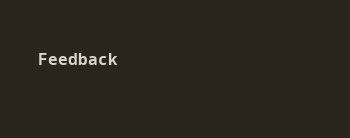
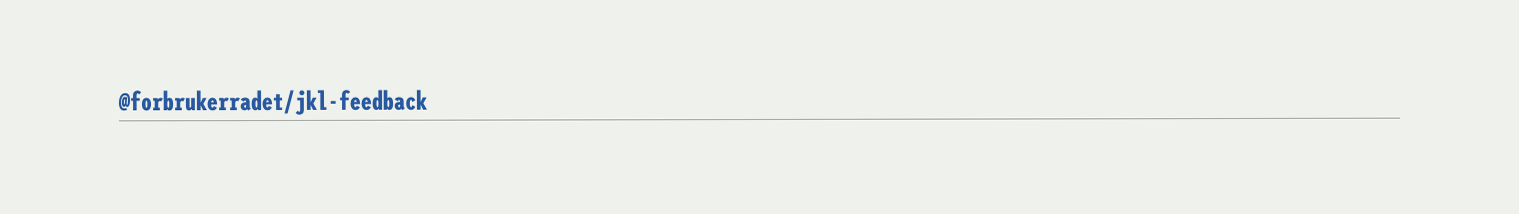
[38,53,118,65] Feedback -> [117,89,428,116] @forbrukerradet/jkl-feedback

